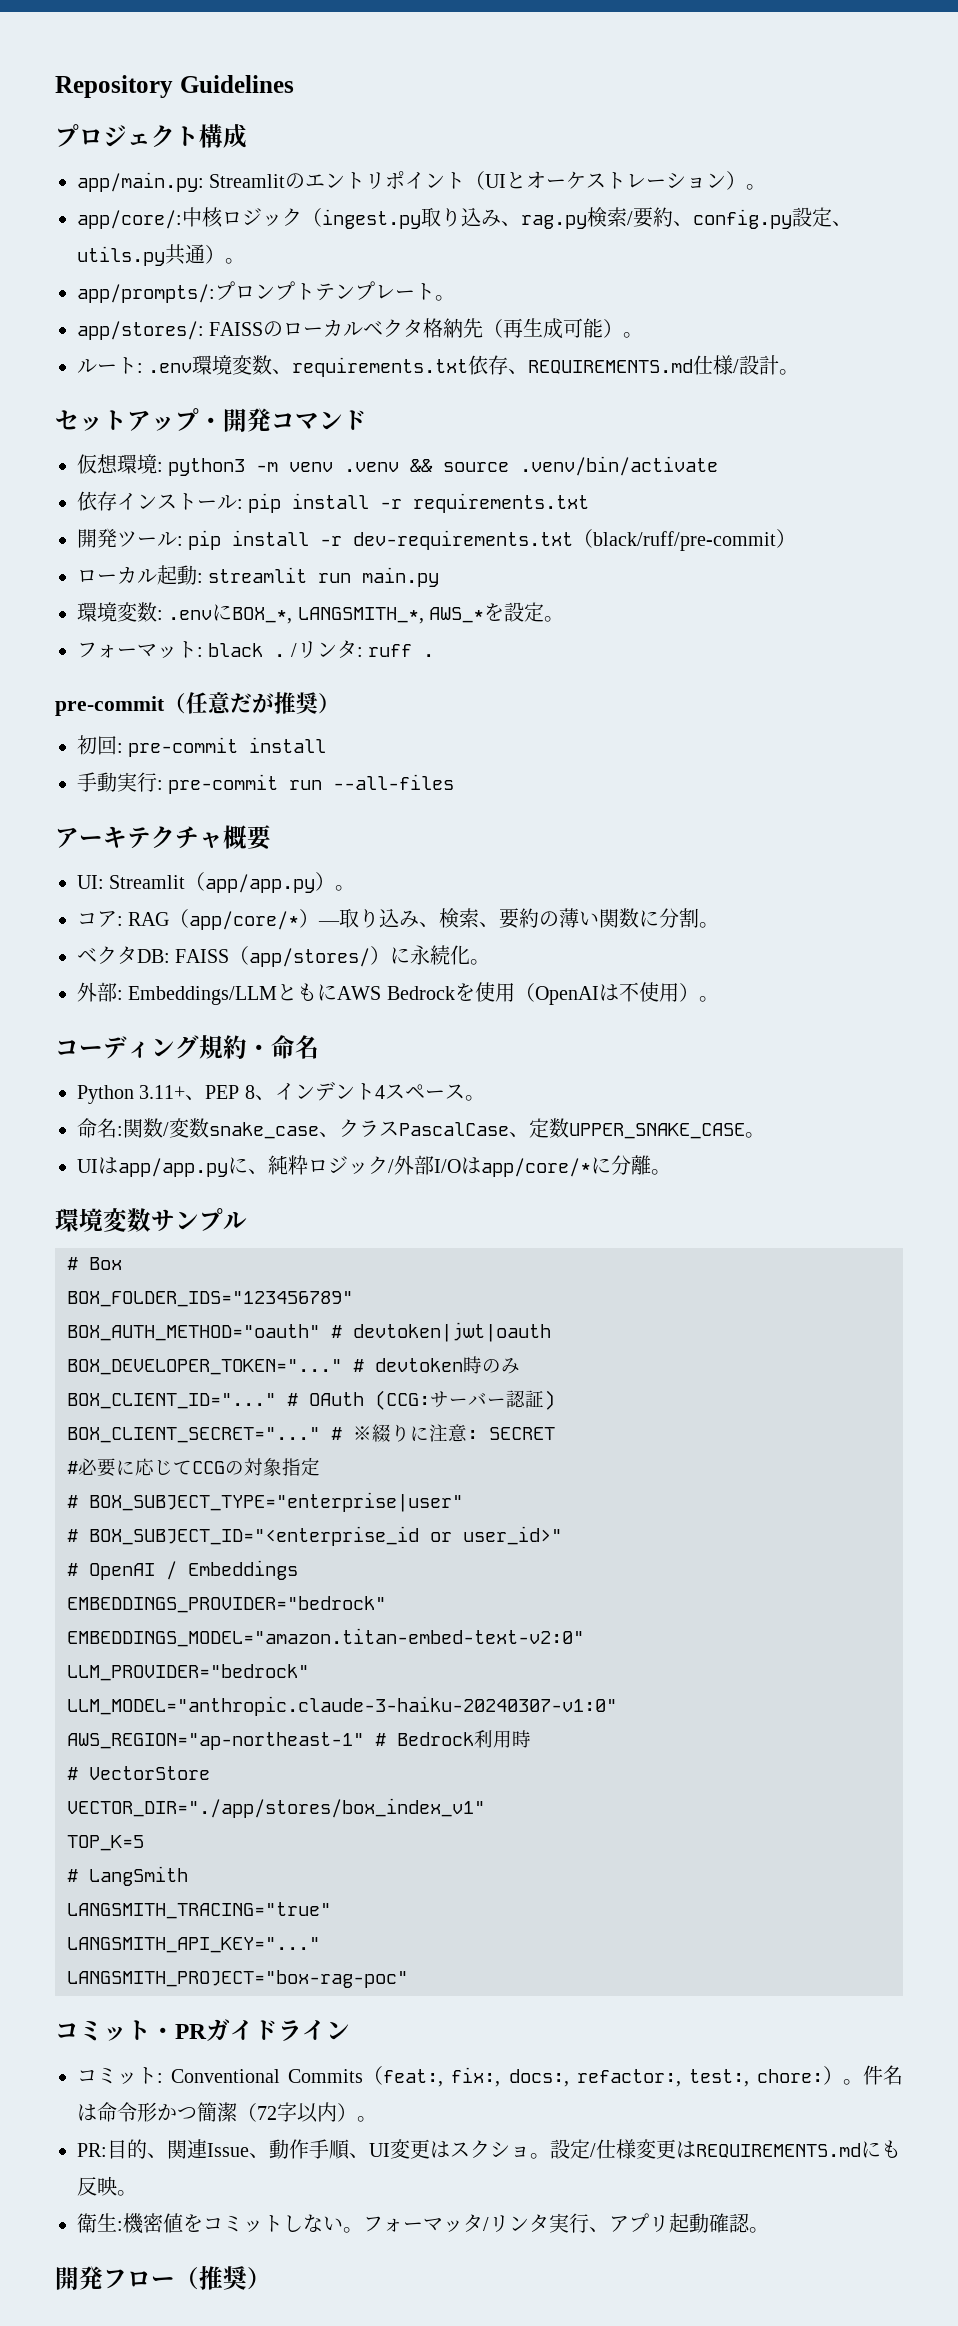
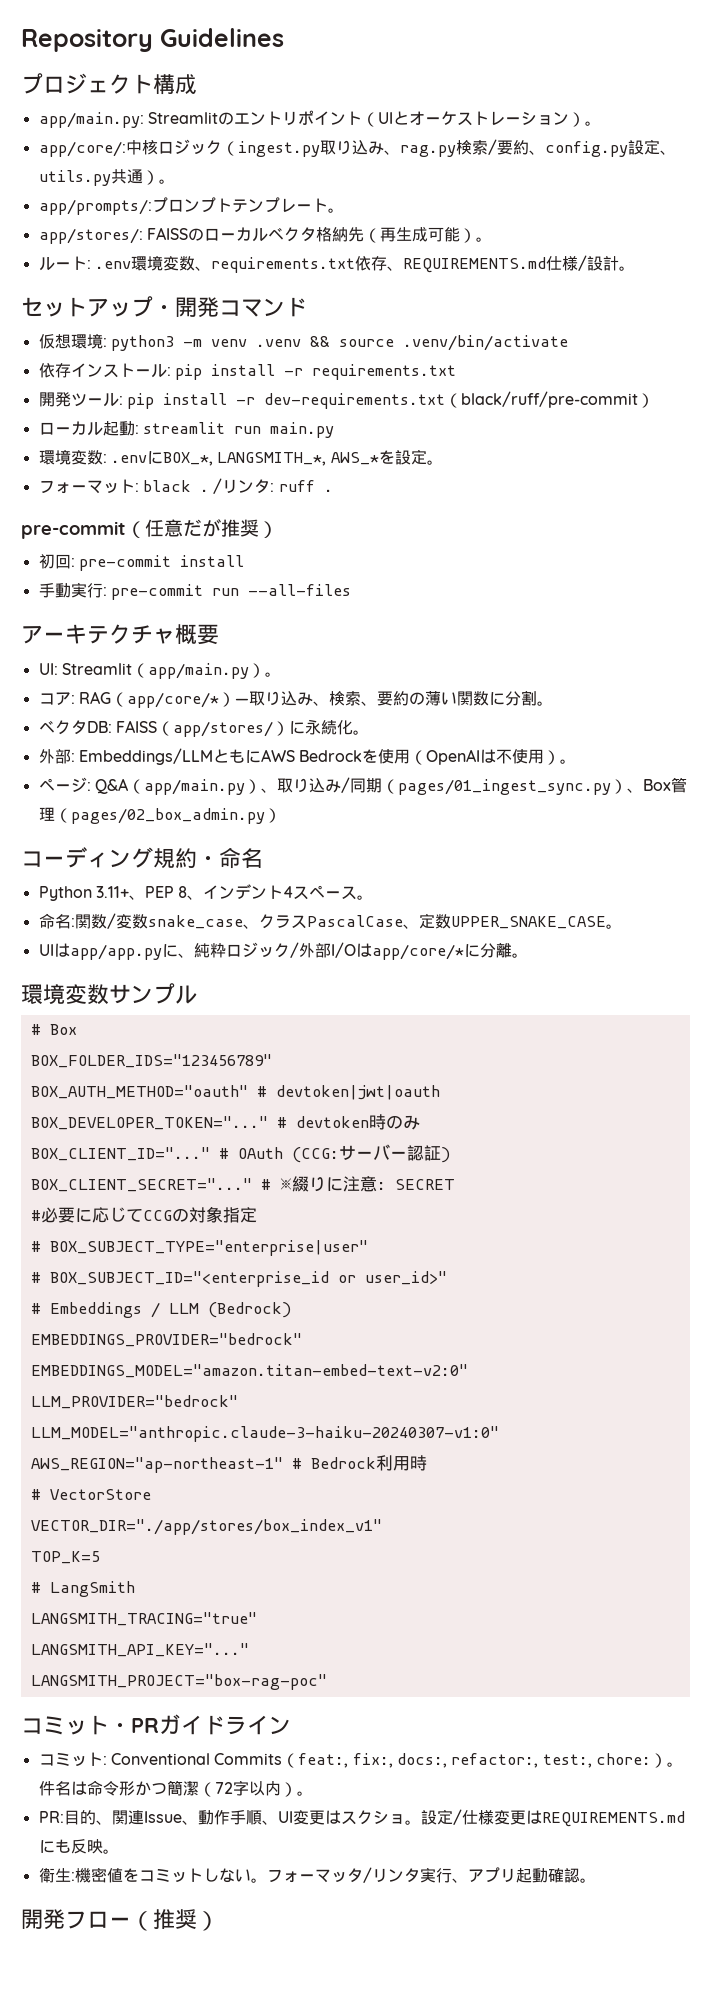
[205,874,316,893] app/app.py -> [147,663,249,679] app/main.py
(719, 999) none -> [38,777,687,795] [38,807,281,824] // ページ: Q&A（app/main.py）、取り込み/同期（pages/01_ingest_sync.py）、Box管理（pages/02_box_admin.py）
[89,1560,298,1580] OpenAI / Embeddings -> [49,1302,291,1318] Embeddings / LLM (Bedrock)

